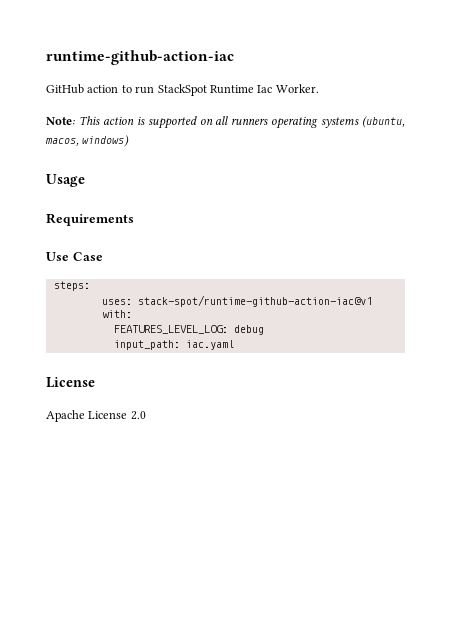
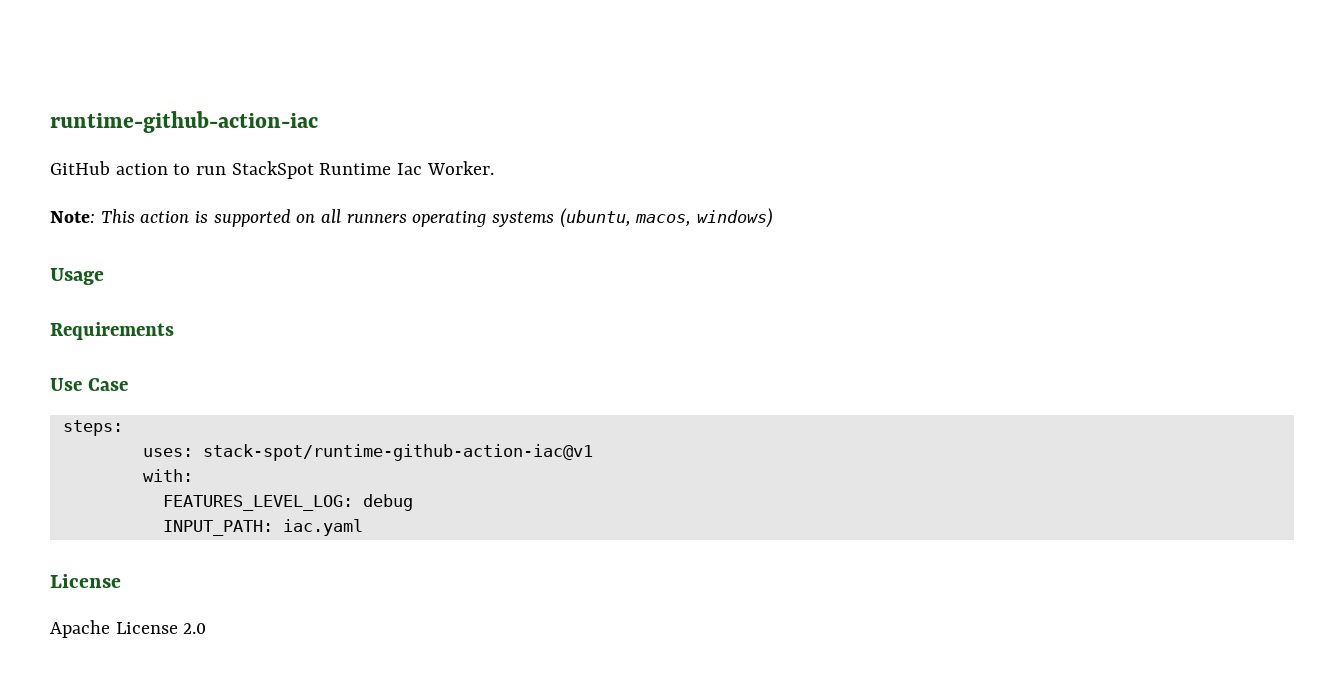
[113,340,180,350] input_path: -> [162,520,273,536] INPUT_PATH:

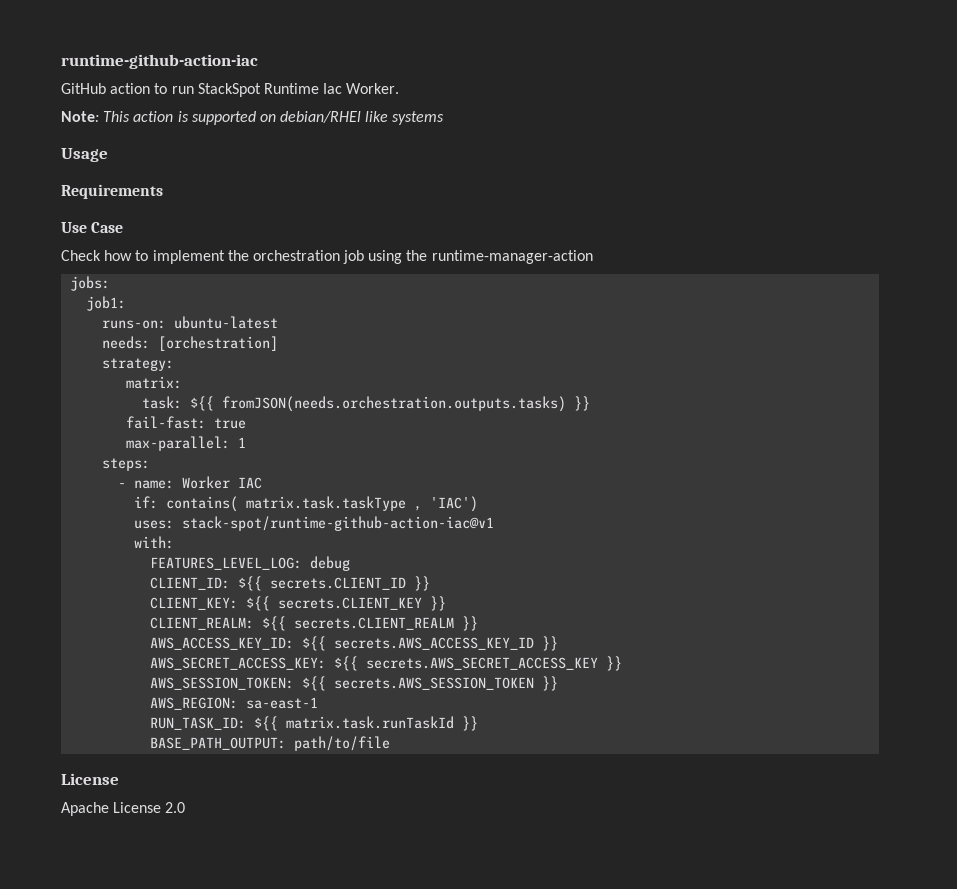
[321,208,774,228] [50,268,104,285] [50,322,174,340] [50,378,128,391] [62,420,123,436] all runners operating systems (ubuntu, macos, windows) // Usage // Requirements // Use Case // steps: -> [280,111,445,125] [61,148,108,162] [61,184,163,199] [61,222,124,233] [61,250,593,264] [70,276,111,291] [86,296,127,311] [102,316,279,329] [102,336,279,351] [102,358,175,371] [126,376,183,389] [142,396,591,412] [126,416,247,429] [126,436,247,451] [102,458,151,471] [118,476,263,489] [134,496,479,512] debian/RHEl like systems // Usage // Requirements // Use Case // Check how to implement the orchestration job using the runtime-manager-action // jobs: // job1: // runs-on: ubuntu-latest // needs: [orchestration] // strategy: // matrix: // task: ${{ fromJSON(needs.orchestration.outputs.tasks) }} // fail-fast: true // max-parallel: 1 // steps: // - name: Worker IAC // if: contains( matrix.task.taskType , 'IAC')
[162,519,363,536] INPUT_PATH: iac.yaml -> [150,576,431,591] [150,596,447,611] [150,616,479,631] [150,636,559,651] [150,656,623,671] [150,676,559,691] [150,697,319,710] [150,716,479,731] [150,736,391,751] CLIENT_ID: ${{ secrets.CLIENT_ID }} // CLIENT_KEY: ${{ secrets.CLIENT_KEY }} // CLIENT_REALM: ${{ secrets.CLIENT_REALM }} // AWS_ACCESS_KEY_ID: ${{ secrets.AWS_ACCESS_KEY_ID }} // AWS_SECRET_ACCESS_KEY: ${{ secrets.AWS_SECRET_ACCESS_KEY }} // AWS_SESSION_TOKEN: ${{ secrets.AWS_SESSION_TOKEN }} // AWS_REGION: sa-east-1 // RUN_TASK_ID: ${{ matrix.task.runTaskId }} // BASE_PATH_OUTPUT: path/to/file

